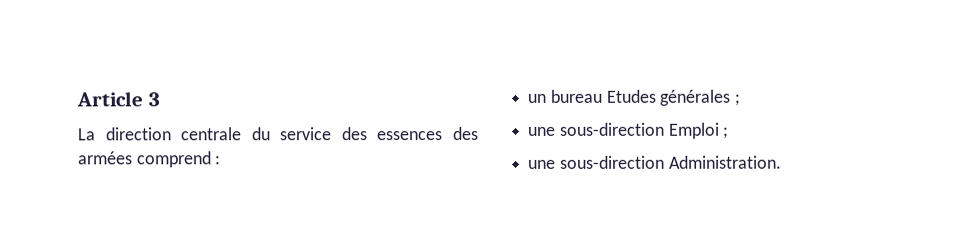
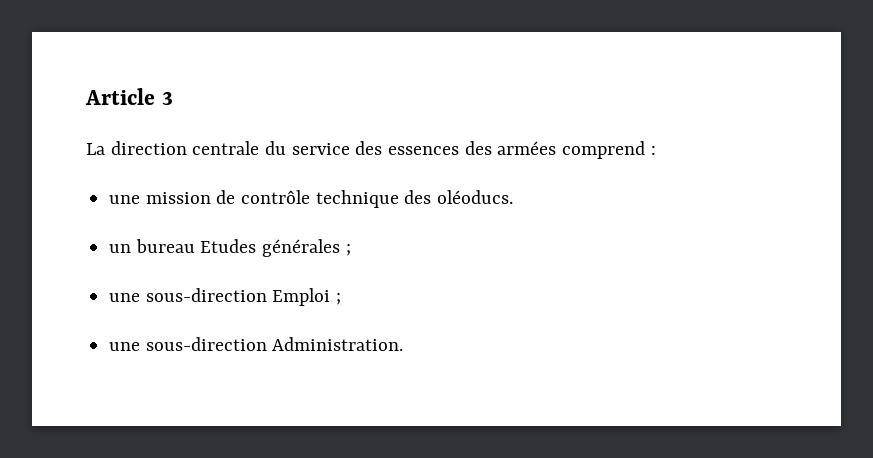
(222, 160) none -> [109,190,514,208] // une mission de contrôle technique des oléoducs.

